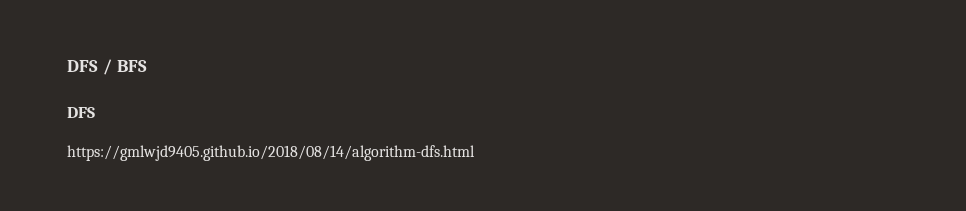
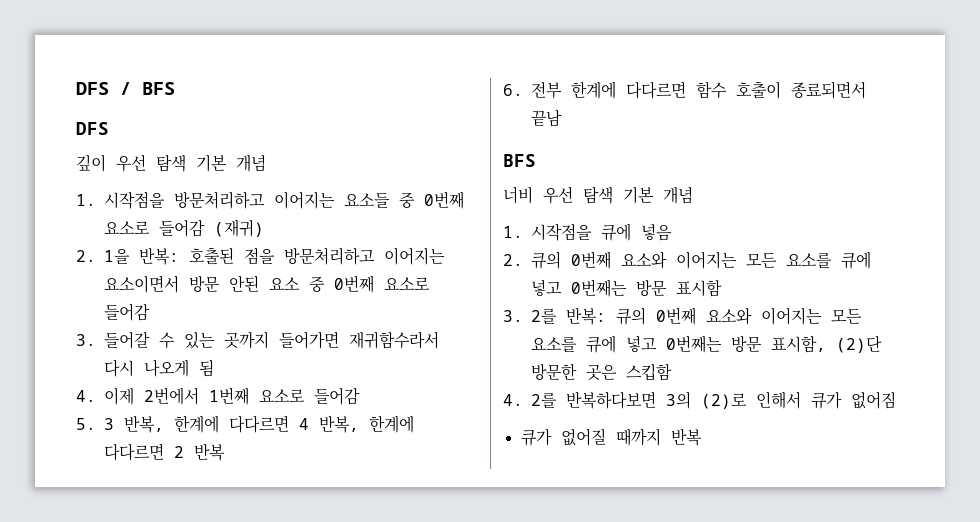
[67,145,475,161] https://gmlwjd9405.github.io/2018/08/14/algorithm-dfs.html -> [76,154,266,172] [76,191,464,209] [104,219,264,237] [76,247,445,265] [104,275,430,293] [104,303,150,321] [76,331,439,349] [104,359,214,377] [76,387,360,405] [76,415,414,433] [104,443,225,461] [503,81,866,99] [531,109,562,127] [503,154,536,167] [503,186,693,204] [503,223,672,241] [503,251,871,269] [531,279,722,297] [503,307,862,325] [531,335,882,353] [531,363,672,381] [503,391,896,409] [520,428,702,446] 깊이 우선 탐색 기본 개념 // 1. 시작점을 방문처리하고 이어지는 요소들 중 0번째 요소로 들어감 (재귀) // 2. 1을 반복: 호출된 점을 방문처리하고 이어지는 요소이면서 방문 안된 요소 중 0번째 요소로 들어감 // 3. 들어갈 수 있는 곳까지 들어가면 재귀함수라서 다시 나오게 됨 // 4. 이제 2번에서 1번째 요소로 들어감 // 5. 3 반복, 한계에 다다르면 4 반복, 한계에 다다르면 2 반복 // 6. 전부 한계에 다다르면 함수 호출이 종료되면서 끝남 // BFS // 너비 우선 탐색 기본 개념 // 1. 시작점을 큐에 넣음 // 2. 큐의 0번째 요소와 이어지는 모든 요소를 큐에 넣고 0번째는 방문 표시함 // 3. 2를 반복: 큐의 0번째 요소와 이어지는 모든 요소를 큐에 넣고 0번째는 방문 표시함, (2)단 방문한 곳은 스킵함 // 4. 2를 반복하다보면 3의 (2)로 인해서 큐가 없어짐 // 큐가 없어질 때까지 반복

